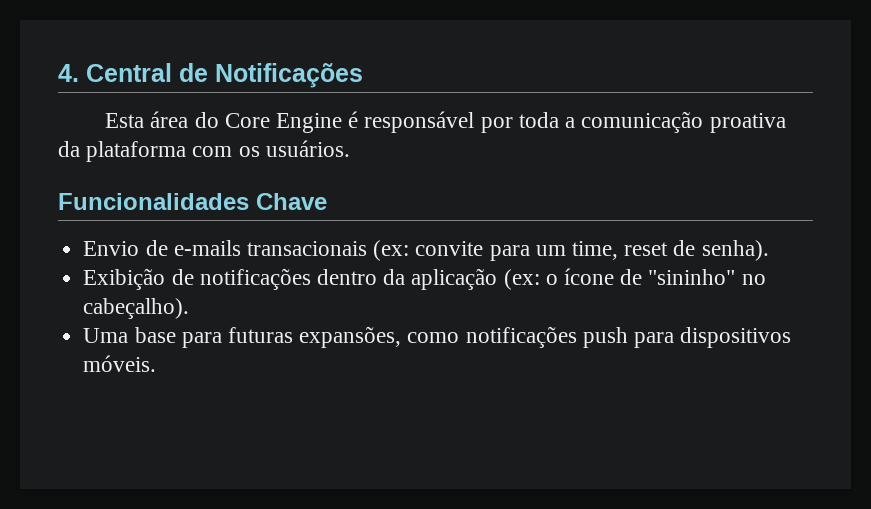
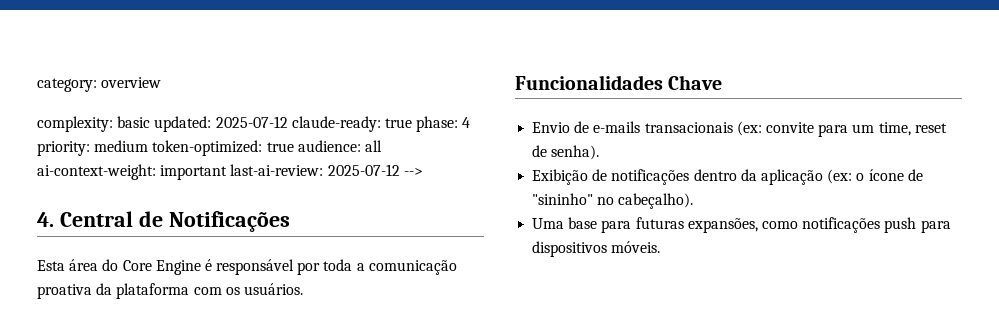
(58, 73) none -> [37,77,162,92] [37,116,471,132] [37,140,382,156] [37,164,423,180] category: overview // complexity: basic updated: 2025-07-12 claude-ready: true phase: 4 priority: medium token-optimized: true audience: all ai-context-weight: important last-ai-review: 2025-07-12 --> //

